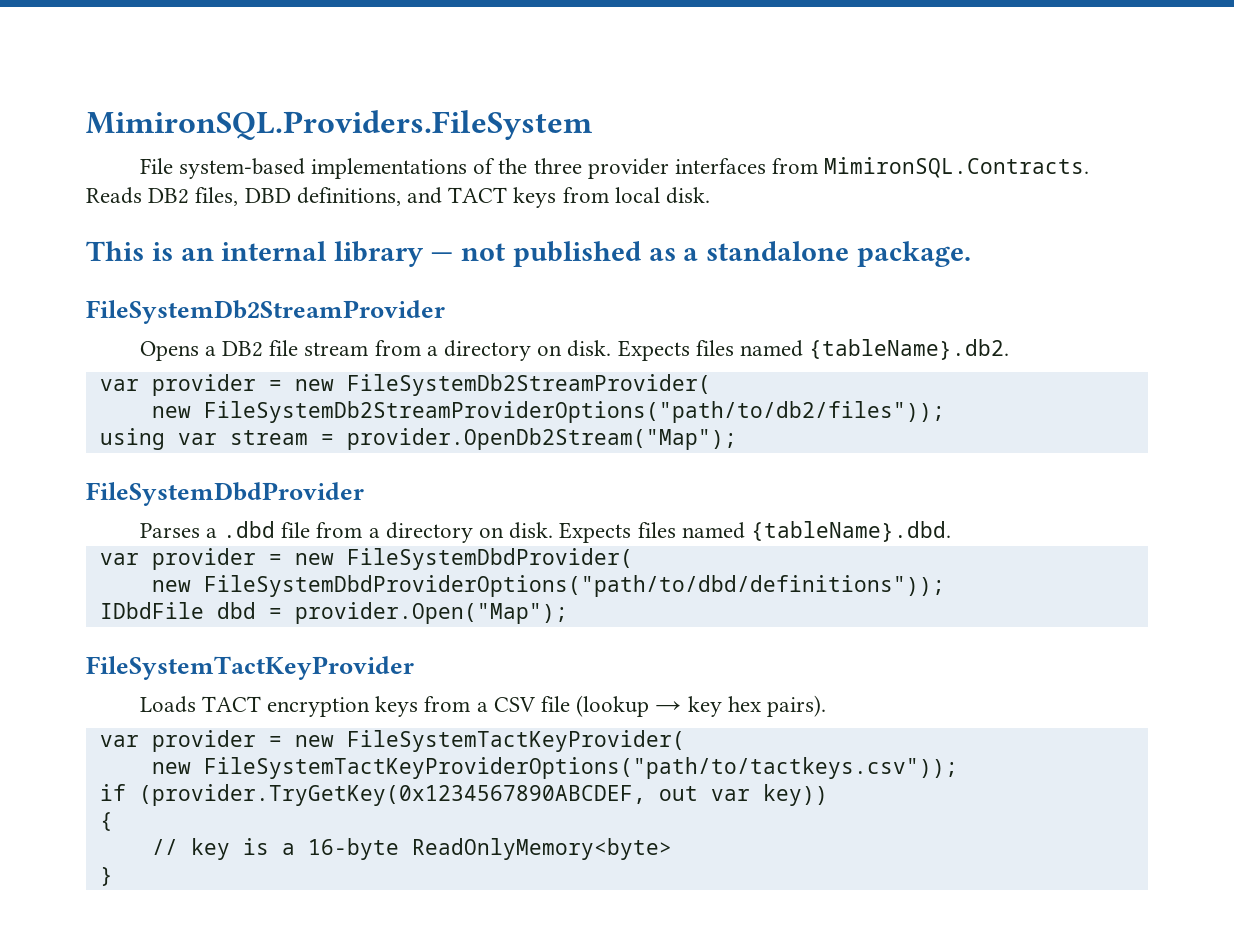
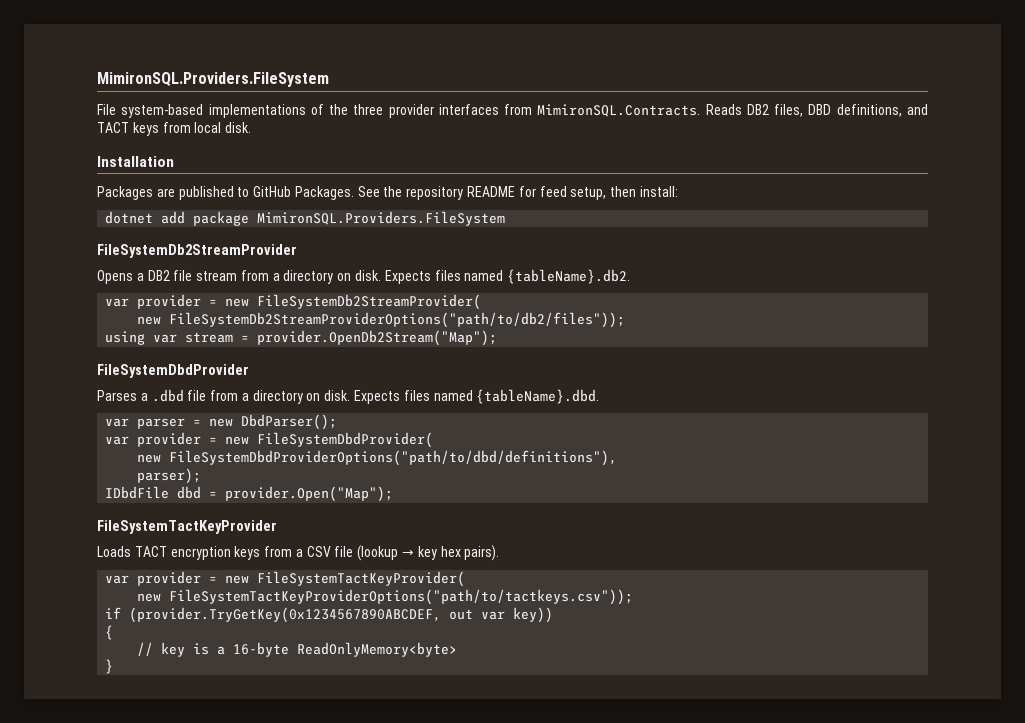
[86,241,972,267] This is an internal library — not published as a standalone package. -> [97,156,174,167] [97,186,678,200] [105,211,506,226] Installation // Packages are published to GitHub Packages. See the repository README for feed setup, then install: // dotnet add package MimironSQL.Providers.FileSystem
(952, 531) none -> [105,414,338,430] // var parser = new DbdParser();
[203,575,945,597] FileSystemDbdProviderOptions("path/to/dbd/definitions")); -> [169,450,618,466] [137,468,202,484] FileSystemDbdProviderOptions("path/to/dbd/definitions"), // parser);

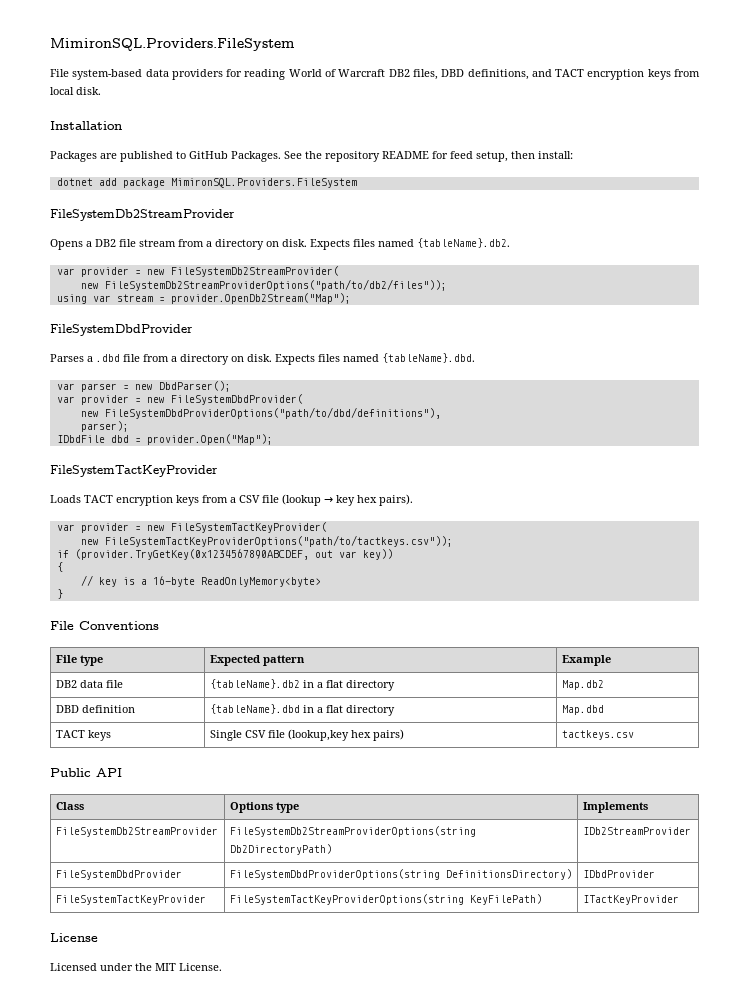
[208,104,742,118] implementations of the three provider interfaces from MimironSQL.Contracts. Reads -> [145,69,386,80] data providers for reading World of Warcraft
(129, 127) none -> [587,69,645,80] encryption
(114, 666) none -> [50,621,159,630] [55,655,103,666] [209,655,305,666] [561,655,611,666] [55,680,123,688] [209,679,395,691] [561,680,604,690] [55,705,135,713] [209,704,395,716] [561,705,604,715] [55,730,111,741] [209,729,404,741] [561,730,634,740] [50,768,122,777] [55,802,84,810] [229,802,299,813] [582,802,648,813] [55,827,218,837] [229,826,476,837] [229,844,332,855] [582,827,691,835] [55,870,182,880] [229,869,572,880] [582,870,655,878] [55,895,206,905] [229,894,542,905] [582,895,679,905] [50,933,98,942] [50,963,222,971] // File Conventions // File type | Expected pattern | Example // DB2 data file | {tableName}.db2 in a flat directory | Map.db2 // DBD definition | {tableName}.dbd in a flat directory | Map.dbd // TACT keys | Single CSV file (lookup,key hex pairs) | tactkeys.csv // Public API // Class | Options type | Implements // FileSystemDb2StreamProvider | FileSystemDb2StreamProviderOptions(string Db2DirectoryPath) | IDb2StreamProvider // FileSystemDbdProvider | FileSystemDbdProviderOptions(string DefinitionsDirectory) | IDbdProvider // FileSystemTactKeyProvider | FileSystemTactKeyProviderOptions(string KeyFilePath) | ITactKeyProvider // License // Licensed under the MIT License.

